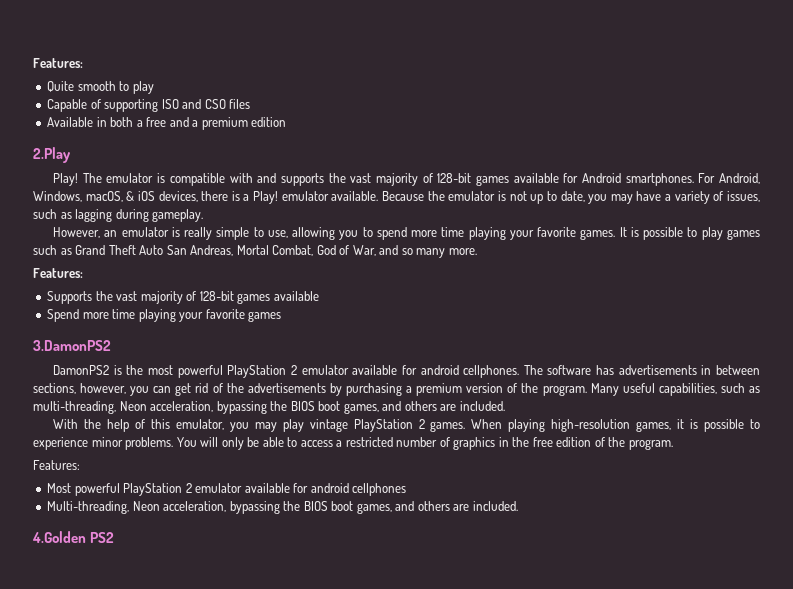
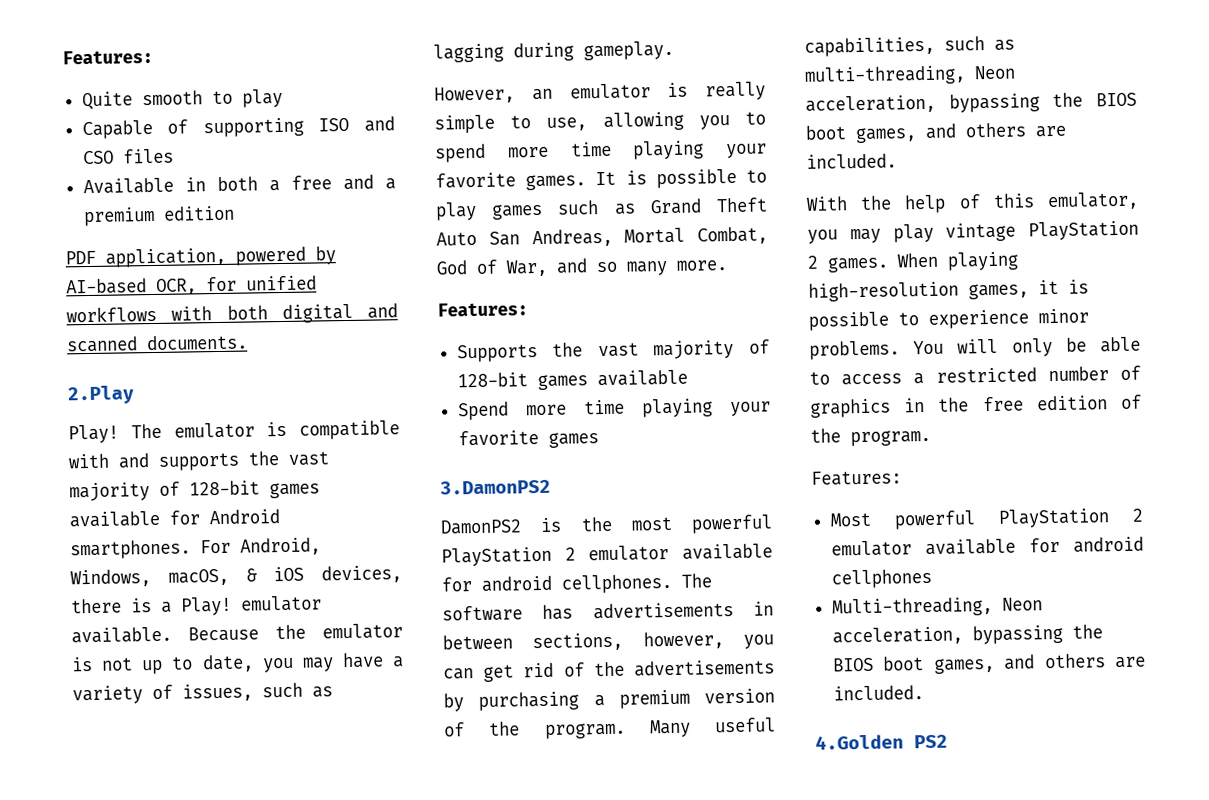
(287, 122) none -> [65,246,336,268] [66,275,317,295] [66,303,398,324] [66,334,248,353] // PDF application, powered by AI-based OCR, for unified workflows with both digital and scanned documents.

